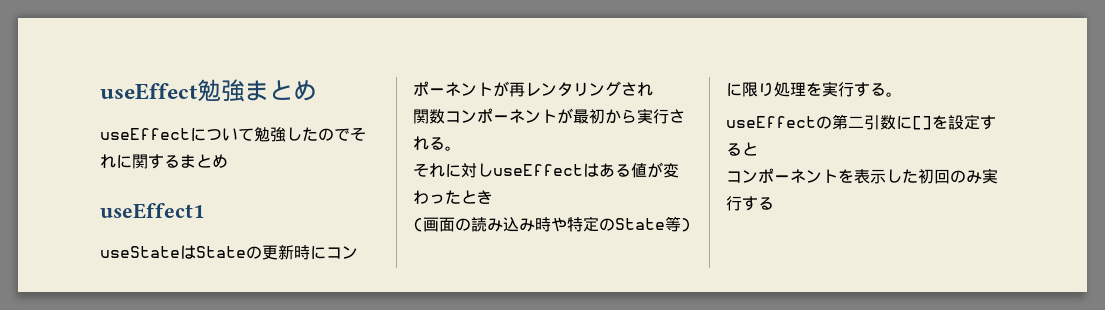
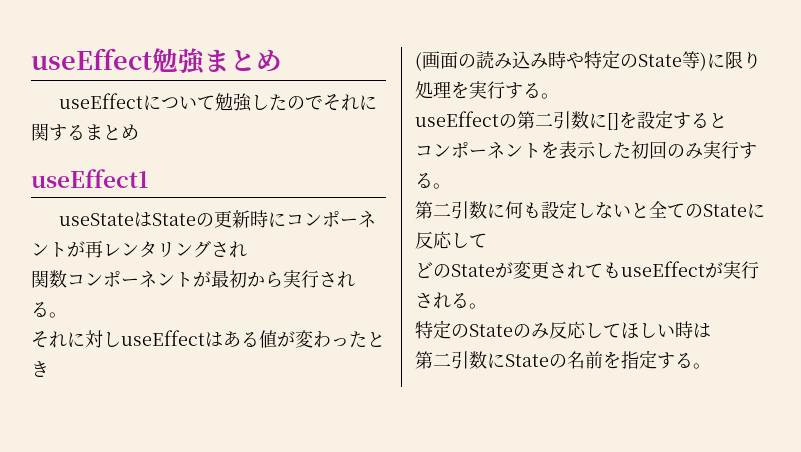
(774, 203) none -> [433,183,451,189] [415,200,765,219] [415,231,487,249] [415,261,759,279] [415,292,487,309] [415,320,711,339] [415,350,711,369] 。 // 第二引数に何も設定しないと全てのStateに反応して // どのStateが変更されてもuseEffectが実行される。 // 特定のStateのみ反応してほしい時は // 第二引数にStateの名前を指定する。

